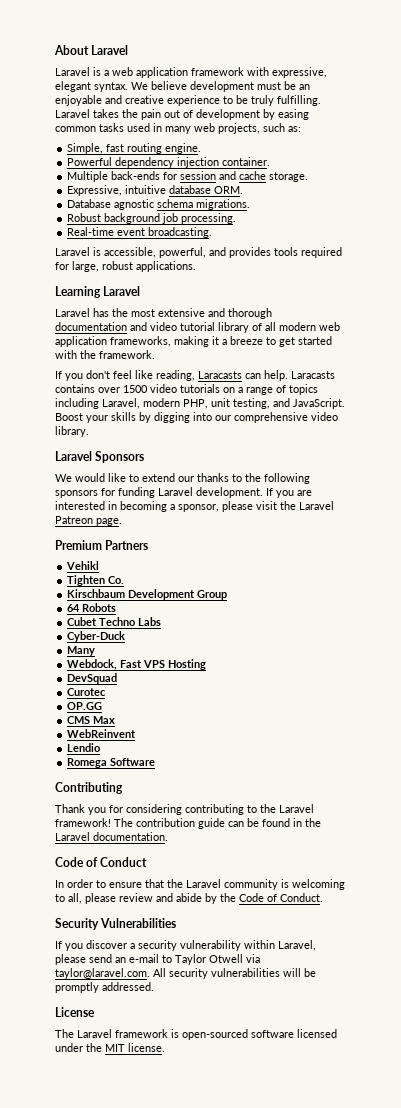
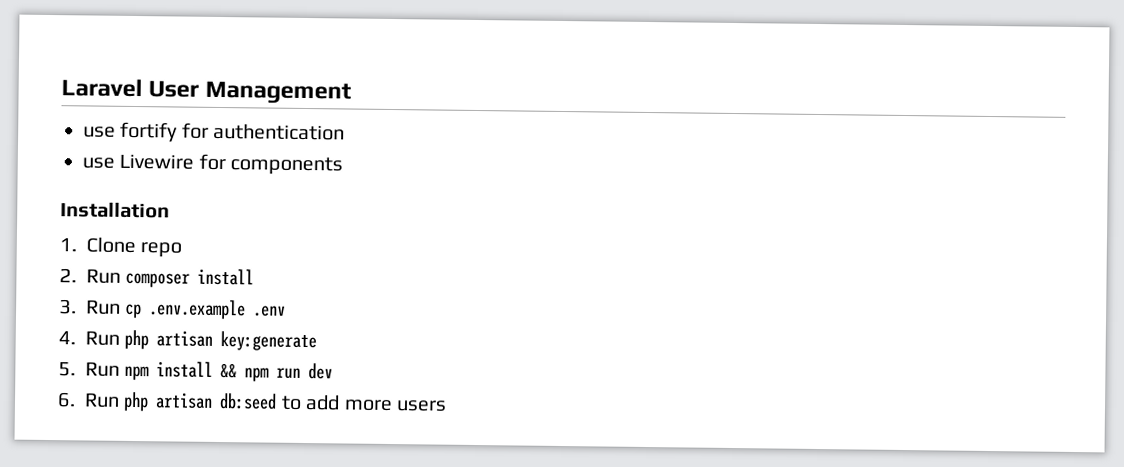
[54,45,129,55] [55,67,327,78] [55,81,310,92] [55,95,321,106] [55,109,309,120] [55,123,301,134] [67,143,202,154] [67,157,271,168] [67,171,309,182] [67,185,244,196] [67,199,251,210] [67,213,237,224] [67,227,213,238] [55,247,342,258] [55,261,196,272] [55,286,141,298] [55,308,272,319] [55,322,340,333] [55,336,332,347] [55,350,155,359] [55,370,335,381] [55,384,318,395] [55,398,345,409] [55,412,338,423] [55,426,89,437] [55,451,145,463] [55,473,310,484] [55,487,312,498] [55,501,334,512] [55,516,122,526] [55,540,149,550] [66,561,100,570] [67,575,125,586] [67,589,228,600] [67,603,117,612] [67,617,162,626] [67,631,126,642] [67,646,96,656] [67,659,207,670] [67,673,118,684] [67,688,107,696] [67,702,103,710] [67,716,116,724] [67,729,137,738] [67,743,101,752] [67,758,156,768] [55,782,123,794] [55,804,314,815] [55,818,321,829] [55,832,168,841] [55,857,148,867] [55,879,345,890] [55,893,323,904] [55,918,177,930] [55,940,316,951] [55,954,260,965] [55,968,316,979] [55,982,154,993] [55,1007,95,1017] [55,1029,337,1040] [55,1043,165,1052] About Laravel // Laravel is a web application framework with expressive, elegant syntax. We believe development must be an enjoyable and creative experience to be truly fulfilling. Laravel takes the pain out of development by easing common tasks used in many web projects, such as: // Simple, fast routing engine. // Powerful dependency injection container. // Multiple back-ends for session and cache storage. // Expressive, intuitive database ORM. // Database agnostic schema migrations. // Robust background job processing. // Real-time event broadcasting. // Laravel is accessible, powerful, and provides tools required for large, robust applications. // Learning Laravel // Laravel has the most extensive and thorough documentation and video tutorial library of all modern web application frameworks, making it a breeze to get started with the framework. // If you don't feel like reading, Laracasts can help. Laracasts contains over 1500 video tutorials on a range of topics including Laravel, modern PHP, unit testing, and JavaScript. Boost your skills by digging into our comprehensive video library. // Laravel Sponsors // We would like to extend our thanks to the following sponsors for funding Laravel development. If you are interested in becoming a sponsor, please visit the Laravel Patreon page. // Premium Partners // Vehikl // Tighten Co. // Kirschbaum Development Group // 64 Robots // Cubet Techno Labs // Cyber-Duck // Many // Webdock, Fast VPS Hosting // DevSquad // Curotec // OP.GG // CMS Max // WebReinvent // Lendio // Romega Software // Contributing // Thank you for considering contributing to the Laravel framework! The contribution guide can be found in the Laravel documentation. // Code of Conduct // In order to ensure that the Laravel community is welcoming to all, please review and abide by the Code of Conduct. // Security Vulnerabilities // If you discover a security vulnerability within Laravel, please send an e-mail to Taylor Otwell via taylor@laravel.com. All security vulnerabilities will be promptly addressed. // License // The Laravel framework is open-sourced software licensed under the MIT license. -> [61,78,352,105] [83,121,346,143] [82,153,344,176] [60,202,170,219] [59,237,183,258] [59,268,255,288] [59,299,287,320] [58,329,318,352] [58,361,334,382] [57,391,447,412] Laravel User Management // use fortify for authentication // use Livewire for components // Installation // 1. Clone repo // 2. Run composer install // 3. Run cp .env.example .env // 4. Run php artisan key:generate // 5. Run npm install && npm run dev // 6. Run php artisan db:seed to add more users

